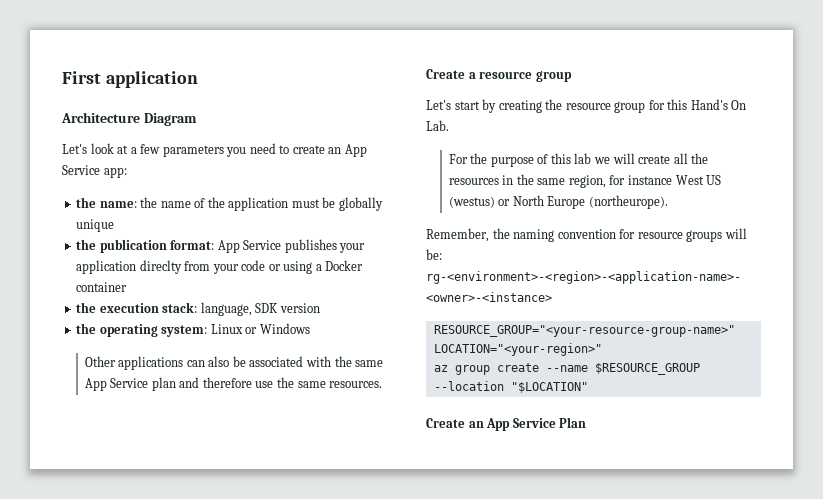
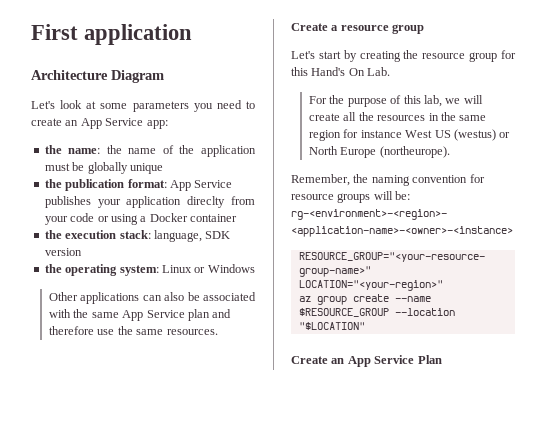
[130,144,161,154] a few -> [100,103,128,109] some
[574,153,592,164] lab -> [423,95,442,107] lab,
[568,175,606,188] region, -> [309,130,342,141] region

